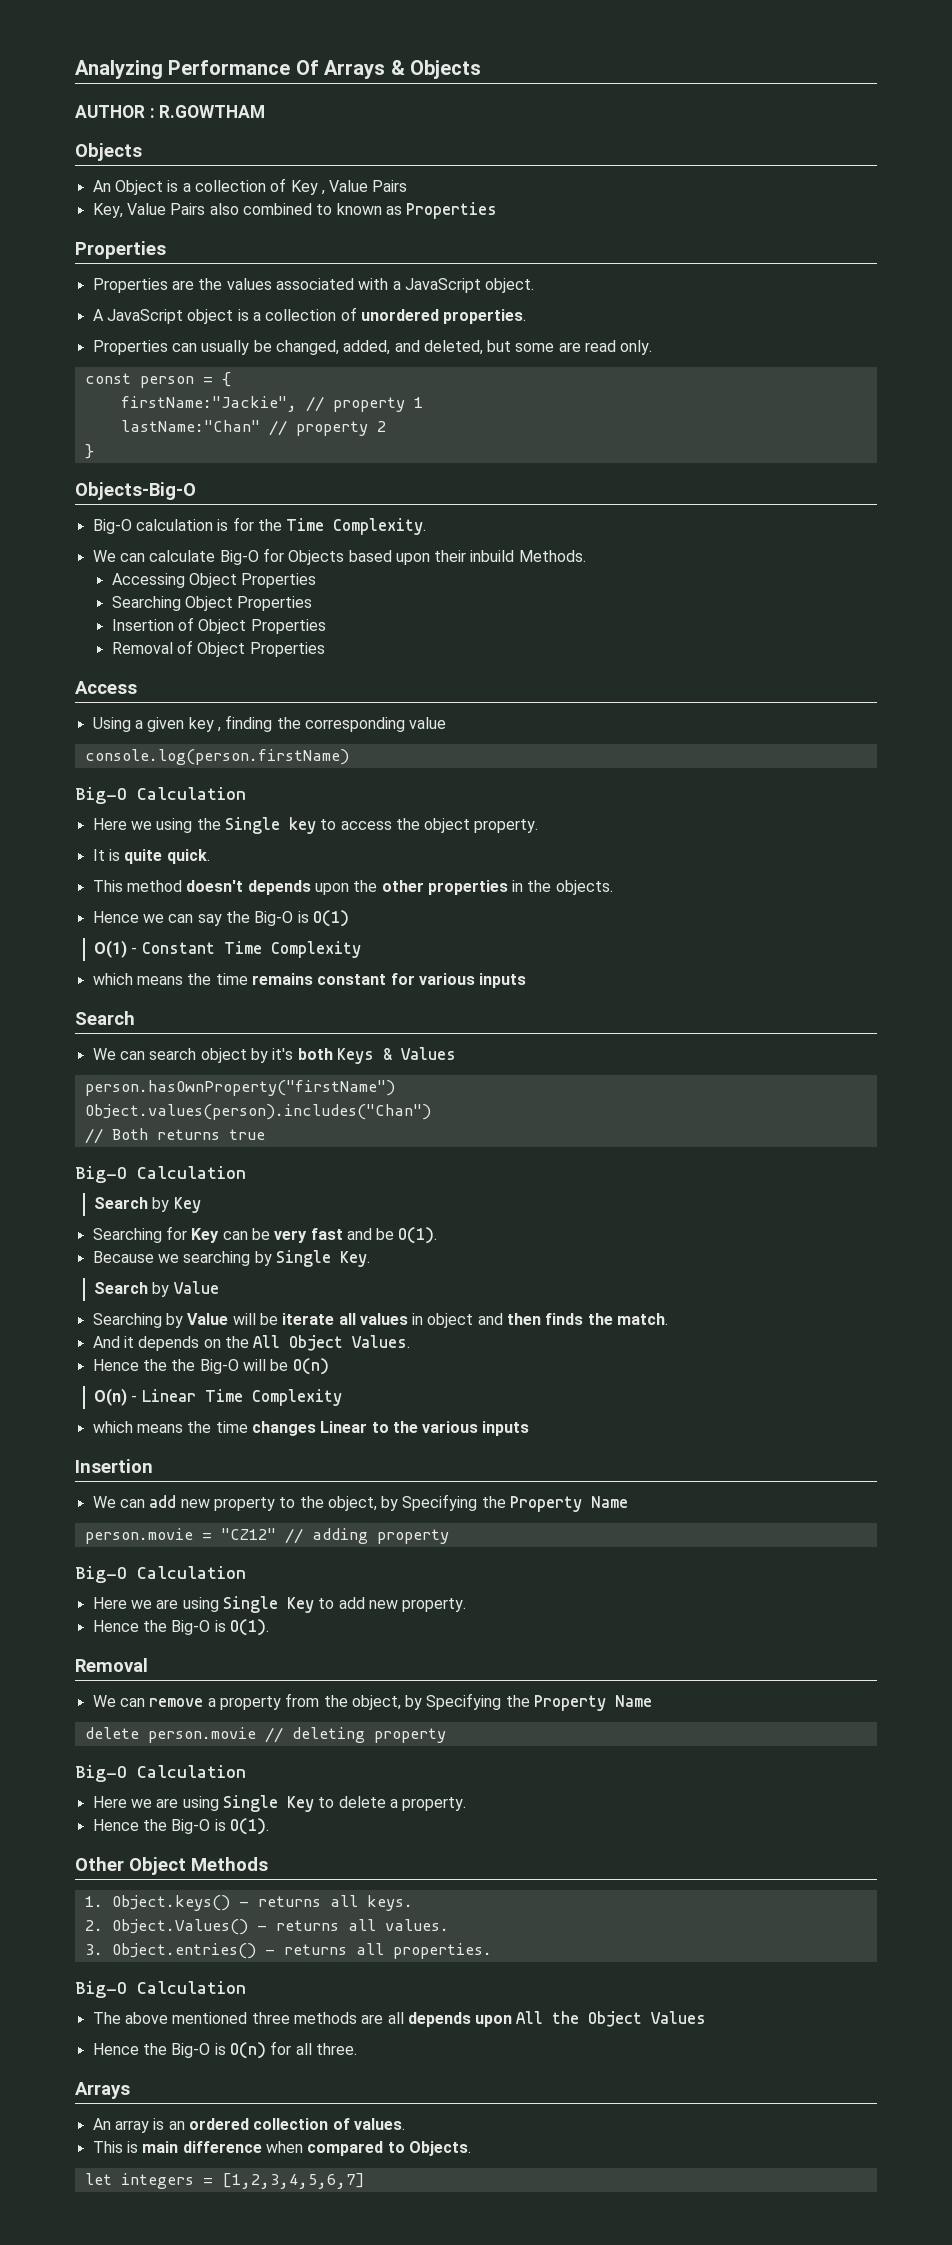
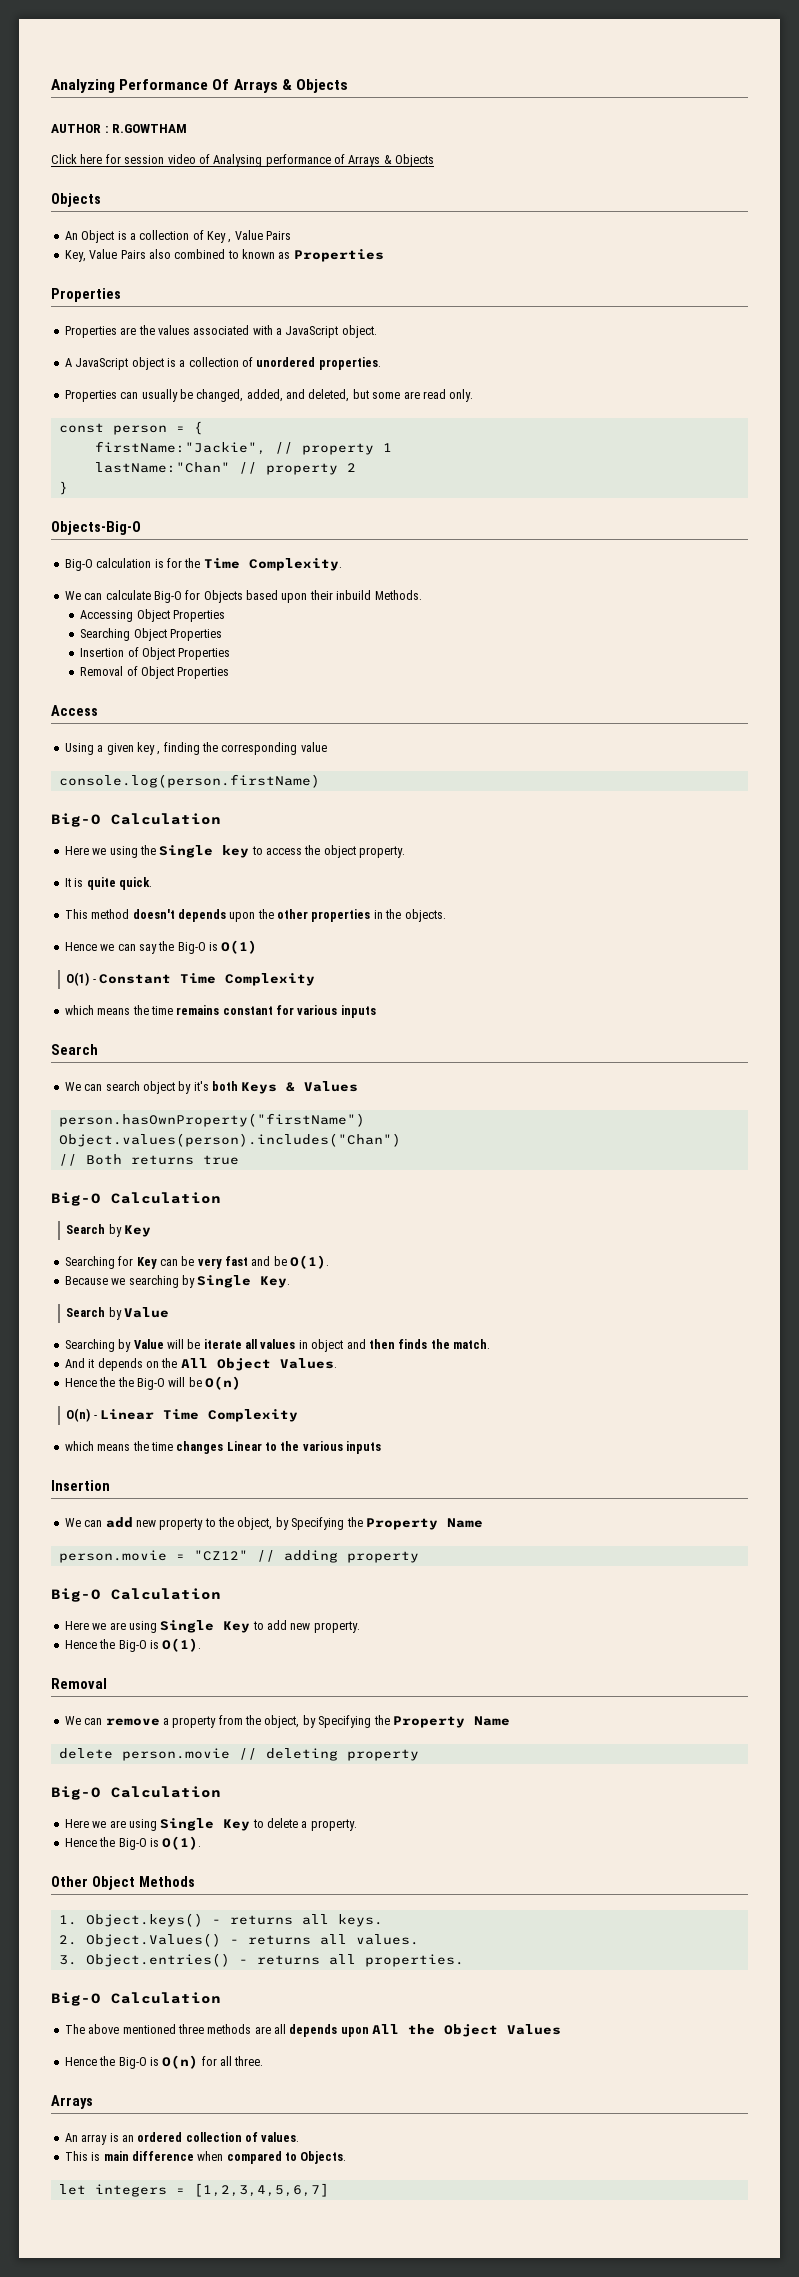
(266, 111) none -> [51,154,435,167] // Click here for session video of Analysing performance of Arrays & Objects

